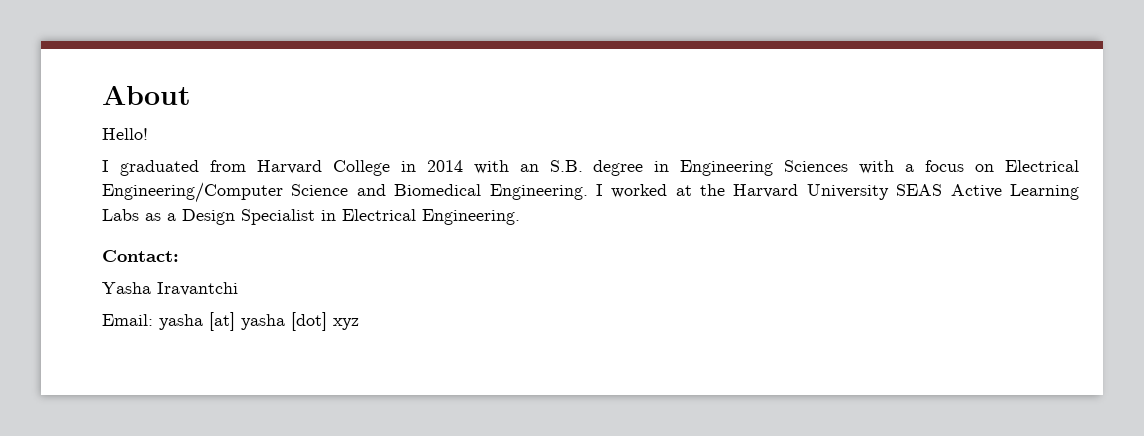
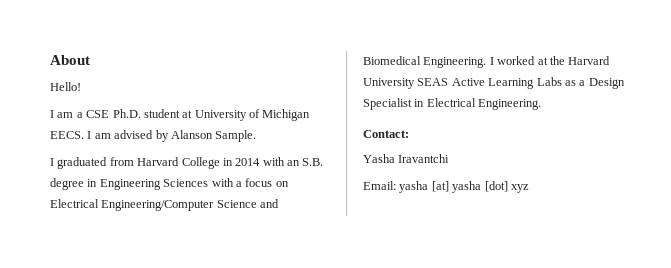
(148, 134) none -> [50,109,311,121] [50,130,257,142] // I am a CSE Ph.D. student at University of Michigan EECS. I am advised by Alanson Sample.

